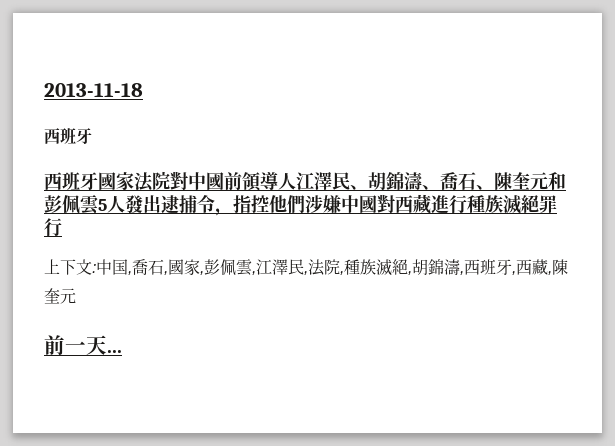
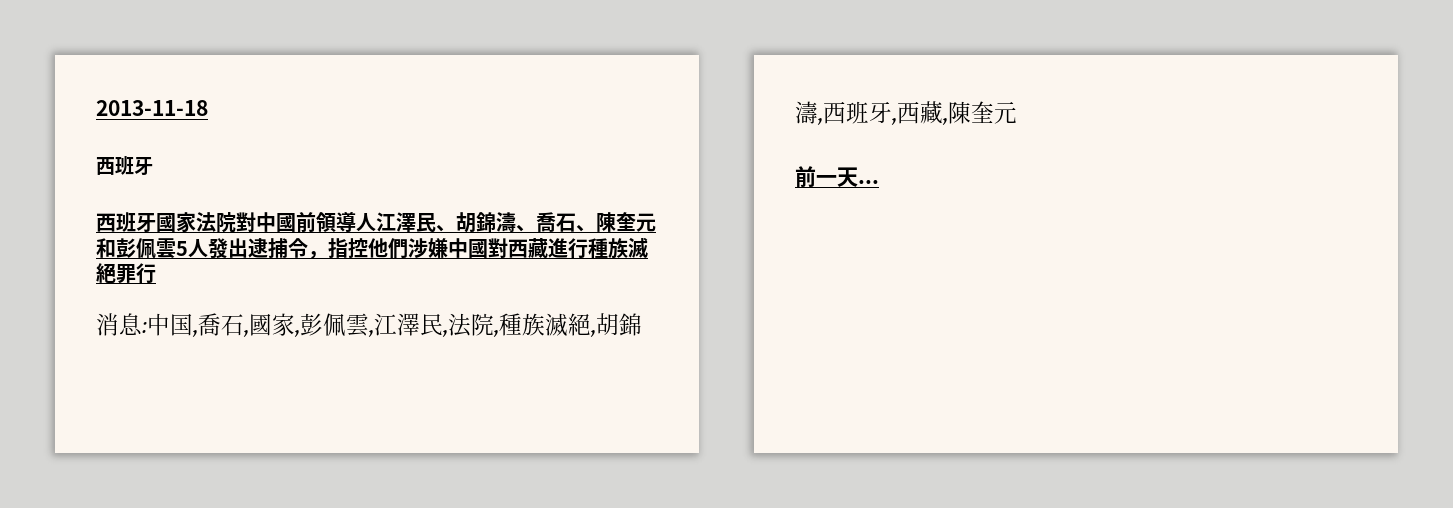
[44,259,92,275] 上下文 -> [96,313,142,336] 消息

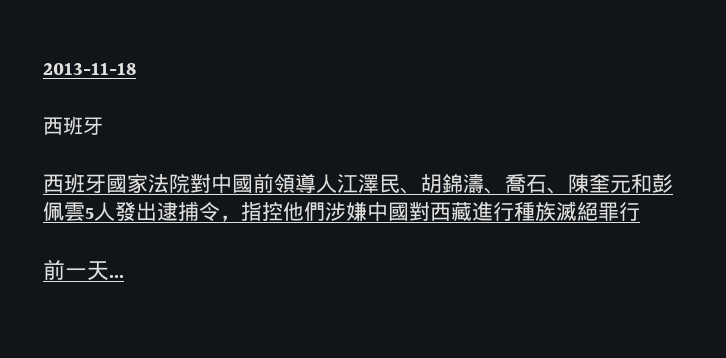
[96,313,642,337] [795,101,1017,125] // 消息:中国,喬石,國家,彭佩雲,江澤民,法院,種族滅絕,胡錦濤,西班牙,西藏,陳奎元 -> (640, 211) none

